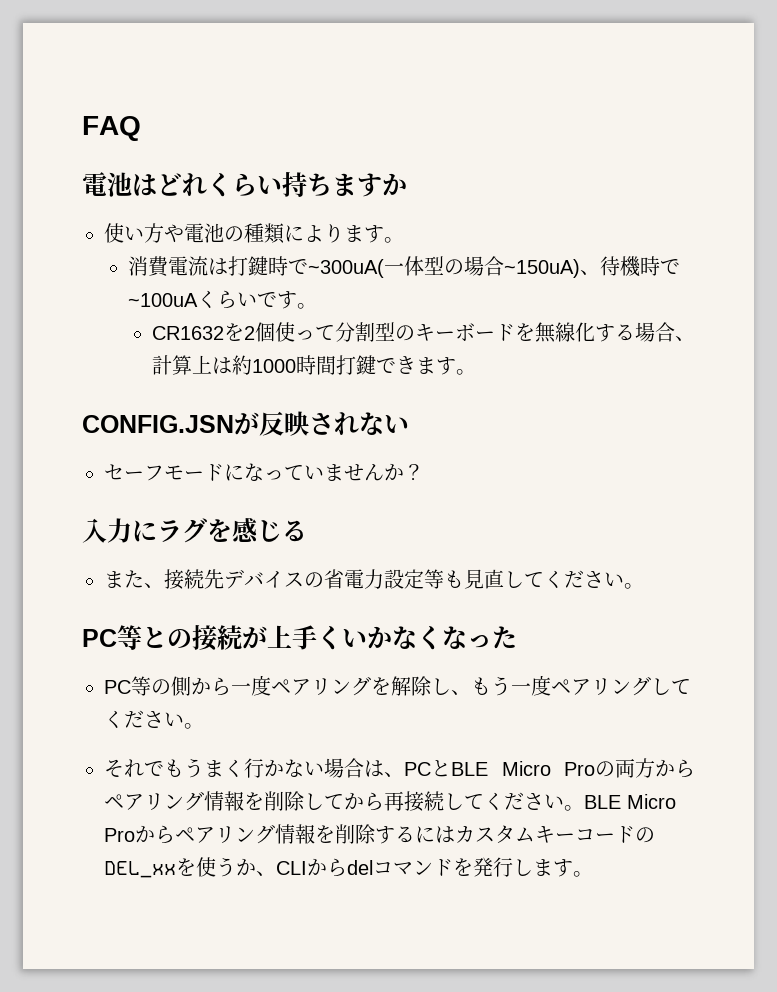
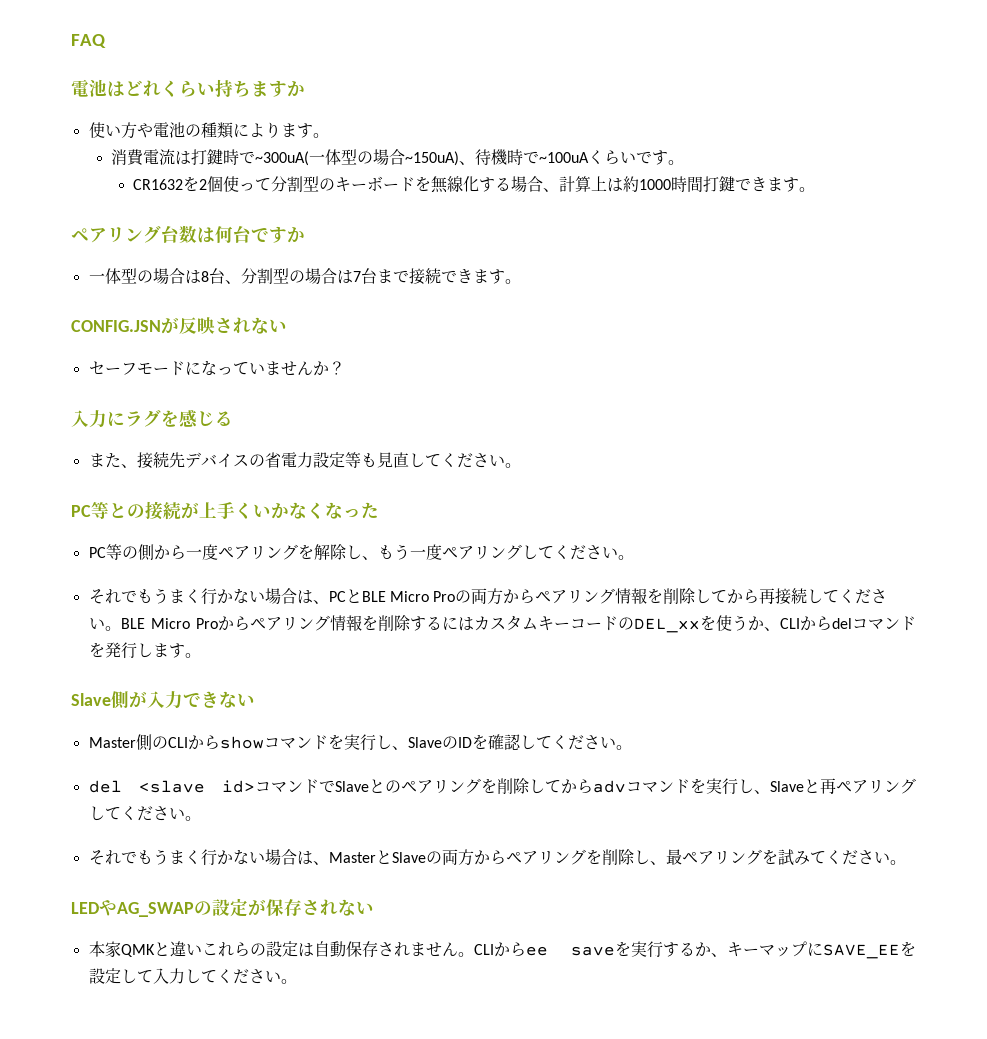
(476, 372) none -> [71,225,305,244] [88,268,521,285] // ペアリング台数は何台ですか // 一体型の場合は8台、分割型の場合は7台まで接続できます。
(593, 874) none -> [71,691,255,709] [88,734,632,751] [88,778,916,795] [88,806,201,821] [88,849,906,866] [71,898,374,917] [88,941,916,959] [88,968,297,984] // Slave側が入力できない // Master側のCLIからshowコマンドを実行し、SlaveのIDを確認してください。 // del <slave id>コマンドでSlaveとのペアリングを削除してからadvコマンドを実行し、Slaveと再ペアリングしてください。 // それでもうまく行かない場合は、MasterとSlaveの両方からペアリングを削除し、最ペアリングを試みてください。 // LEDやAG_SWAPの設定が保存されない // 本家QMKと違いこれらの設定は自動保存されません。CLIからee saveを実行するか、キーマップにSAVE_EEを設定して入力してください。

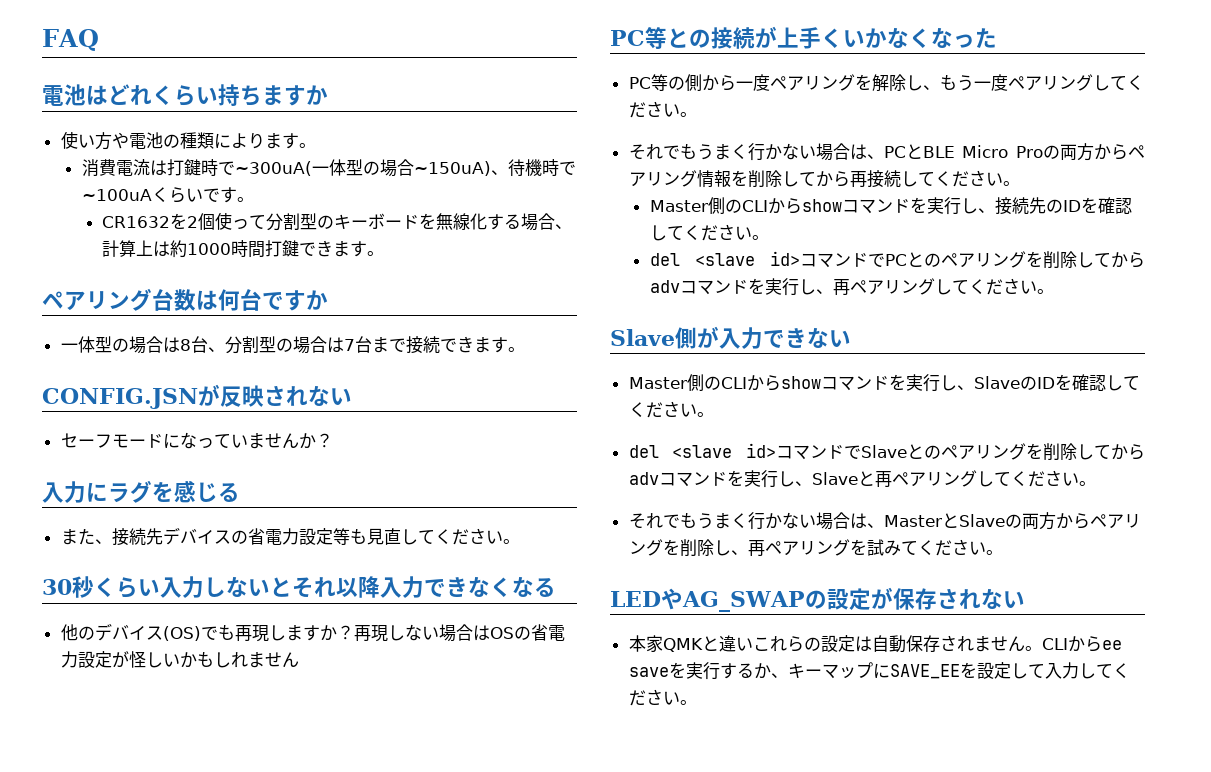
(521, 465) none -> [42,576,556,598] [60,623,565,642] [60,651,299,668] // 30秒くらい入力しないとそれ以降入力できなくなる // 他のデバイス(OS)でも再現しますか？再現しない場合はOSの省電力設定が怪しいかもしれません
[120,615,916,633] [88,642,185,659] BLE Micro Proからペアリング情報を削除するにはカスタムキーコードのDEL_xxを使うか、CLIからdelコマンドを発行します -> [649,197,1132,215] [649,224,769,241] [649,251,1145,268] [649,278,1037,296] // Master側のCLIからshowコマンドを実行し、接続先のIDを確認してください。 // del <slave id>コマンドでPCとのペアリングを削除してからadvコマンドを実行し、再ペアリングしてください
[665,849,682,865] 最 -> [747,540,765,557] 再

